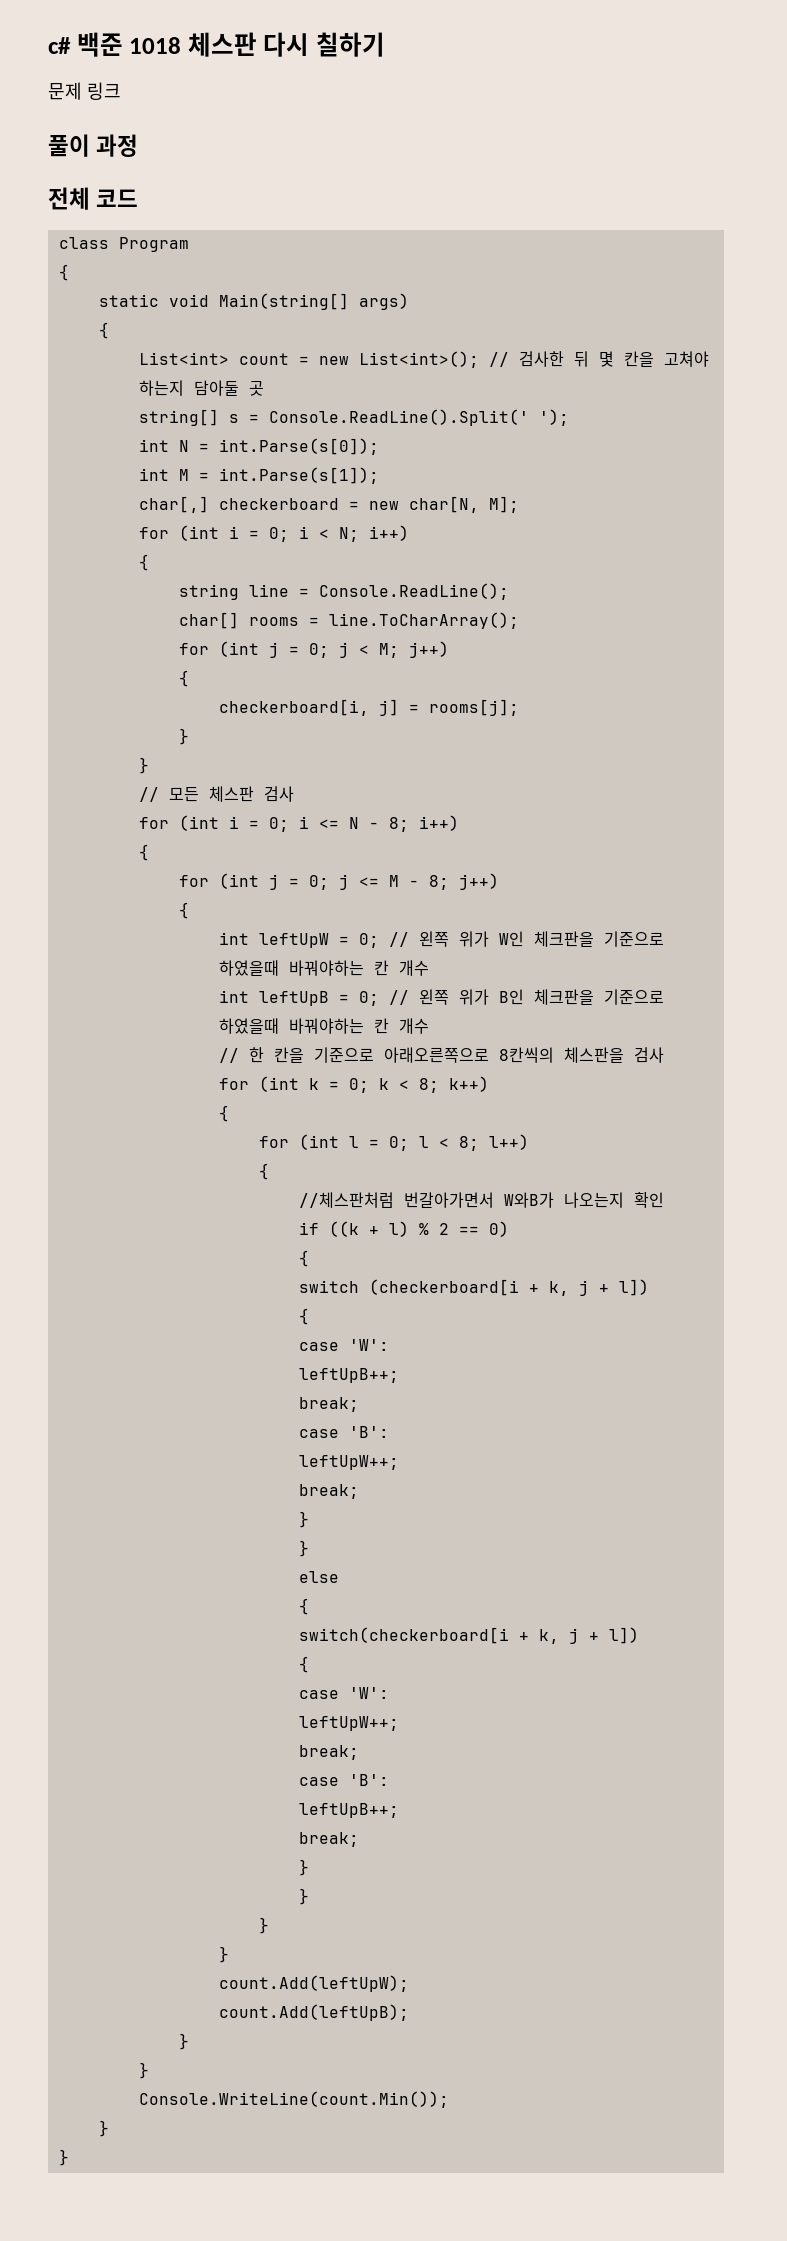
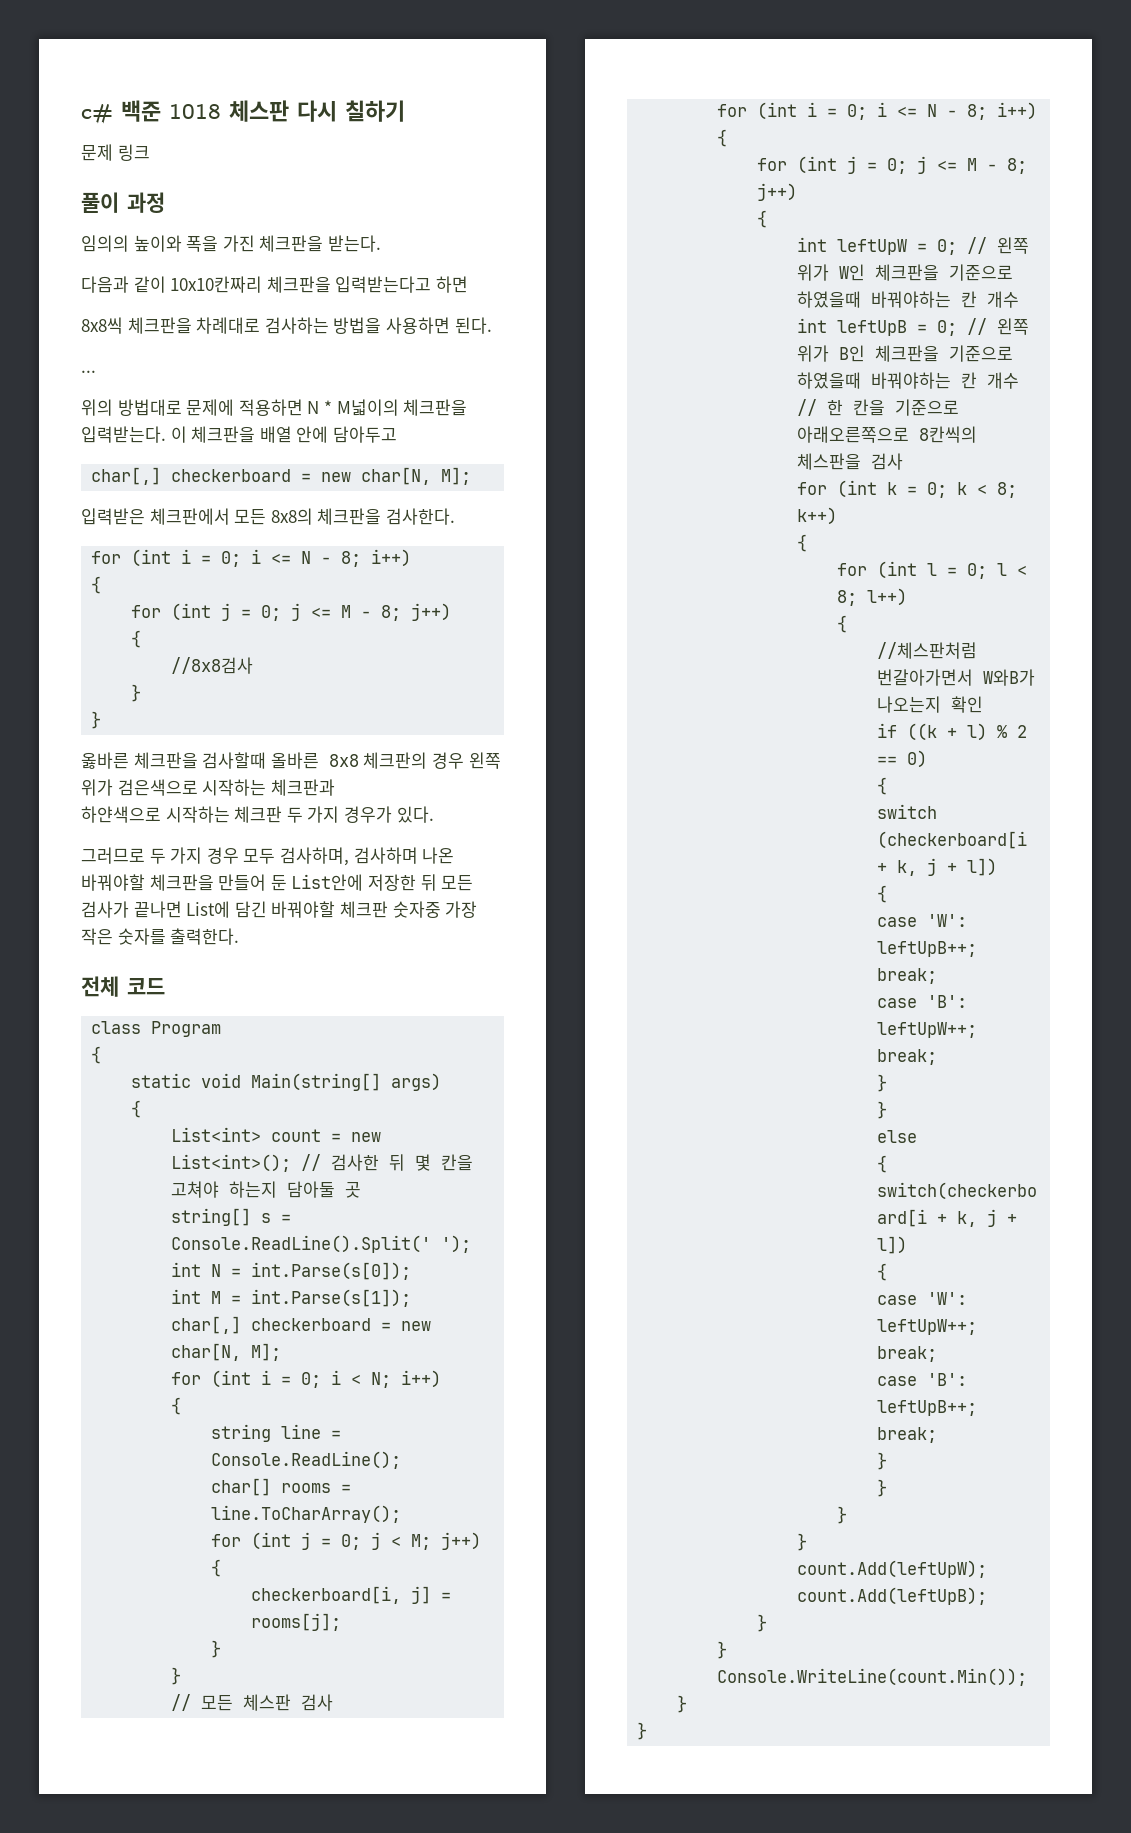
(139, 145) none -> [81,235,381,252] [81,276,468,293] [81,317,492,334] [81,370,96,373] [81,399,468,416] [81,426,397,443] [91,467,472,485] [81,508,455,525] [91,549,412,567] [91,576,102,594] [131,603,452,621] [131,630,142,648] [171,657,254,674] [131,684,142,702] [91,711,102,729] [81,752,501,769] [81,779,335,796] [81,806,434,823] [81,847,455,866] [81,874,474,891] [81,901,478,918] [81,928,240,945] // 임의의 높이와 폭을 가진 체크판을 받는다. // 다음과 같이 10x10칸짜리 체크판을 입력받는다고 하면 // 8x8씩 체크판을 차례대로 검사하는 방법을 사용하면 된다. // ... // 위의 방법대로 문제에 적용하면 N * M넓이의 체크판을 입력받는다. 이 체크판을 배열 안에 담아두고 // char[,] checkerboard = new char[N, M]; // 입력받은 체크판에서 모든 8x8의 체크판을 검사한다. // for (int i = 0; i <= N - 8; i++) // { // for (int j = 0; j <= M - 8; j++) // { // //8x8검사 // } // } // 옳바른 체크판을 검사할때 올바른 8x8 체크판의 경우 왼쪽 위가 검은색으로 시작하는 체크판과 // 하얀색으로 시작하는 체크판 두 가지 경우가 있다. // 그러므로 두 가지 경우 모두 검사하며, 검사하며 나온 바꿔야할 체크판을 만들어 둔 List안에 저장한 뒤 모든 검사가 끝나면 List에 담긴 바꿔야할 체크판 숫자중 가장 작은 숫자를 출력한다.

